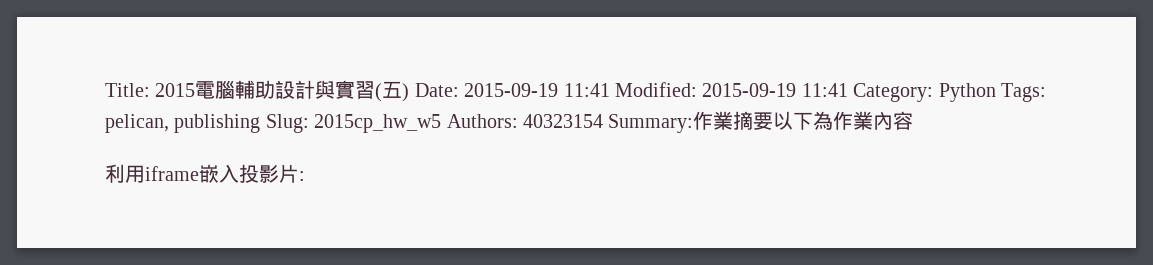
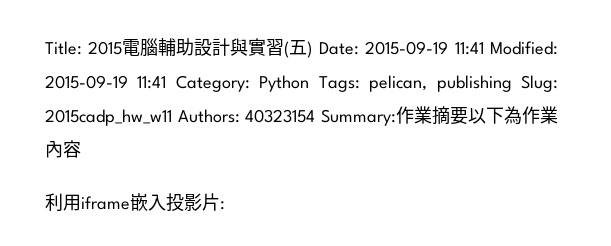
[314,114,442,133] 2015cp_hw_w5 -> [45,109,172,126] 2015cadp_hw_w11

